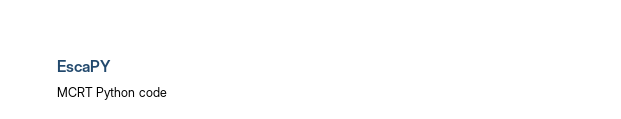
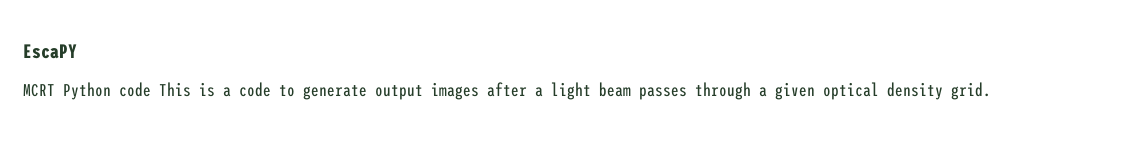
(167, 92) none -> [159,82,991,100] This is a code to generate output images after a light beam passes through a given optical density grid.

